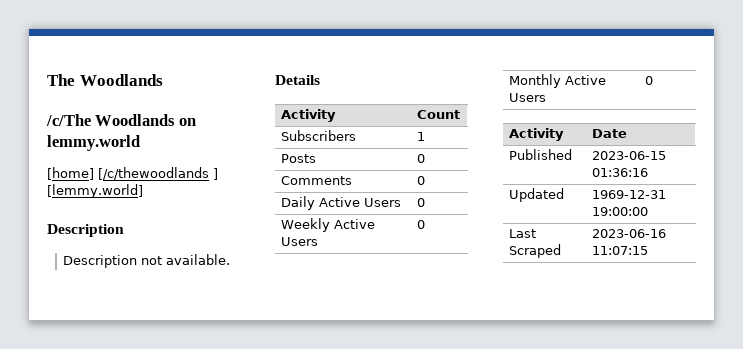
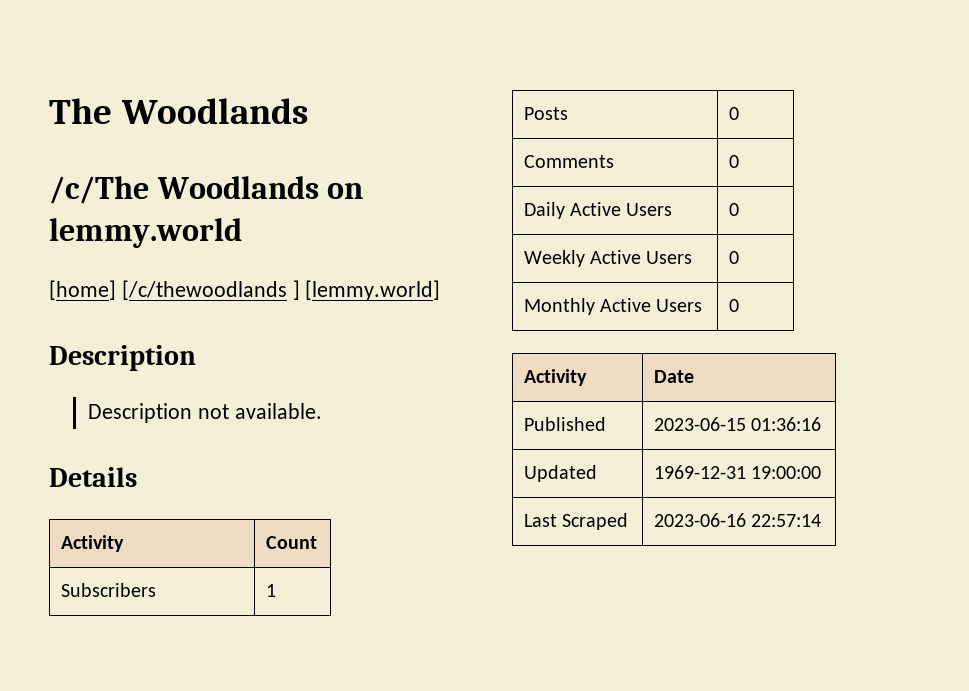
[591,246,648,255] 11:07:15 -> [750,514,821,527] 22:57:14

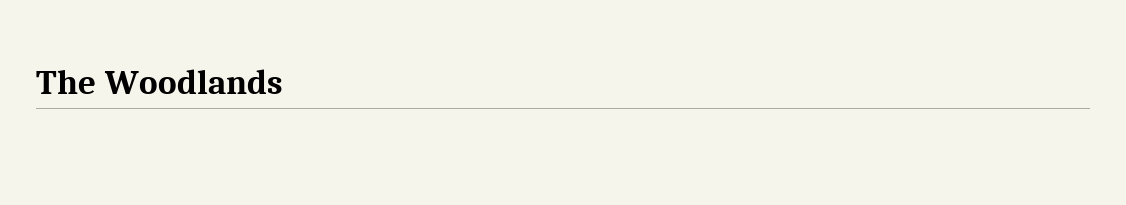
[49,176,364,204] [49,218,242,248] [49,280,441,301] [49,345,196,371] [87,403,322,423] [49,467,137,487] [60,535,124,552] [265,536,317,549] [60,583,156,597] [265,584,276,597] [523,107,568,120] [728,107,739,120] [523,155,614,168] [728,155,739,168] [523,202,673,219] [728,203,739,216] [523,250,693,267] [728,251,739,264] [523,298,703,315] [728,299,739,312] [523,369,587,386] [653,370,694,383] [523,417,606,431] [653,417,821,431] [523,465,597,482] [653,465,821,479] [523,513,628,530] [653,513,821,527] // /c/The Woodlands on lemmy.world // [home] [/c/thewoodlands ] [lemmy.world] // Description // Description not available. // Details // Activity | Count // Subscribers | 1 // Posts | 0 // Comments | 0 // Daily Active Users | 0 // Weekly Active Users | 0 // Monthly Active Users | 0 // Activity | Date // Published | 2023-06-15 01:36:16 // Updated | 1969-12-31 19:00:00 // Last Scraped | 2023-06-16 22:57:14 -> (284, 81) none

